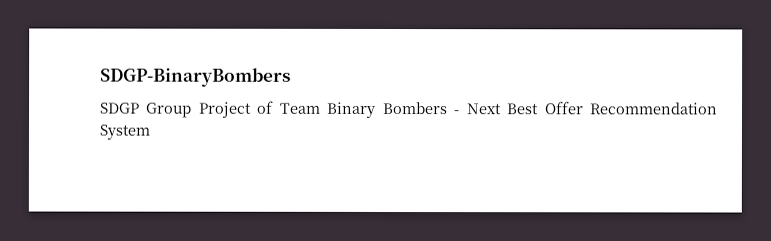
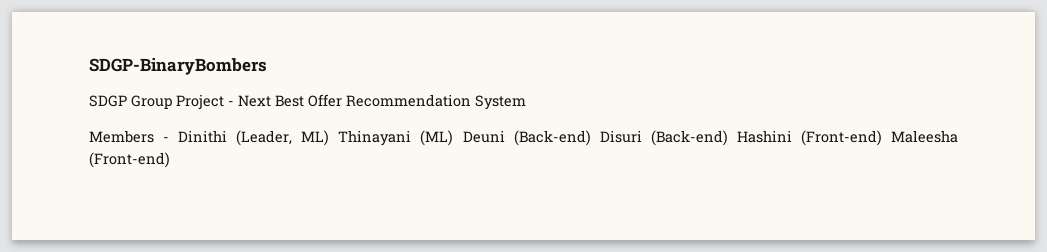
[257,100,448,118] of Team Binary Bombers -> (224, 102) none
(150, 132) none -> [89,130,959,146] [89,152,170,168] // Members - Dinithi (Leader, ML) Thinayani (ML) Deuni (Back-end) Disuri (Back-end) Hashini (Front-end) Maleesha (Front-end)

